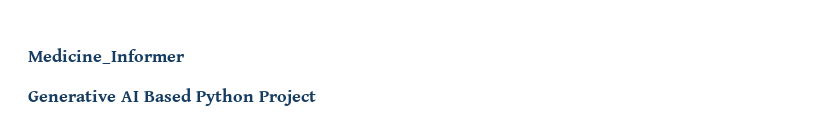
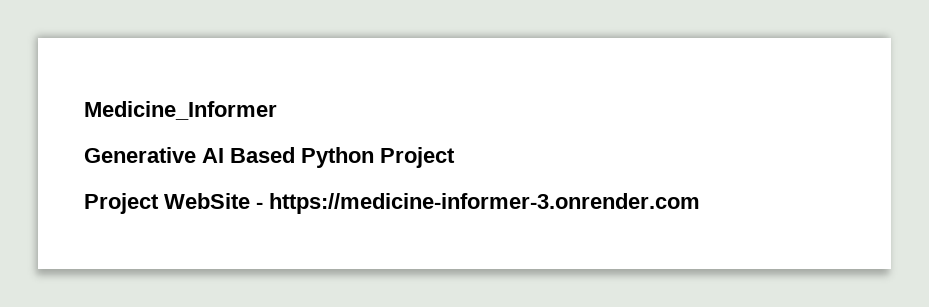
(316, 98) none -> [84,193,700,214] // Project WebSite - https://medicine-informer-3.onrender.com

